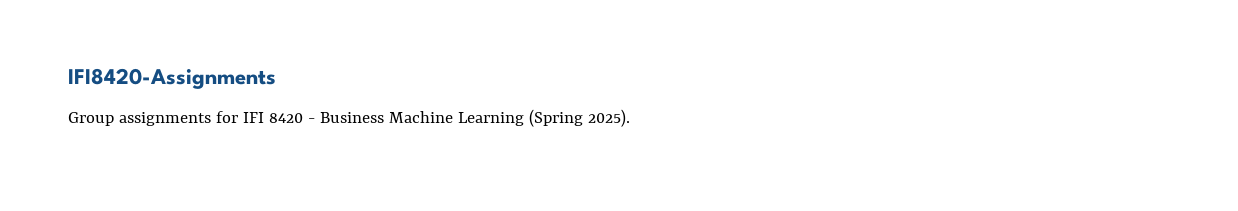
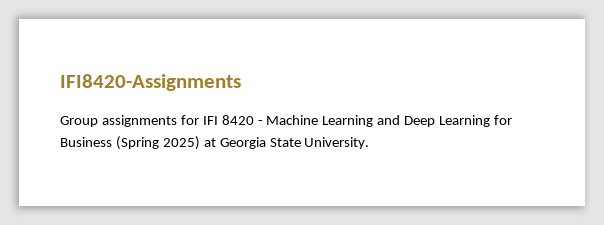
[319,112,384,123] Business -> (263, 122) none
[528,109,630,127] (Spring 2025). -> [377,115,513,127] [60,136,370,150] and Deep Learning for Business (Spring 2025) at Georgia State University.

